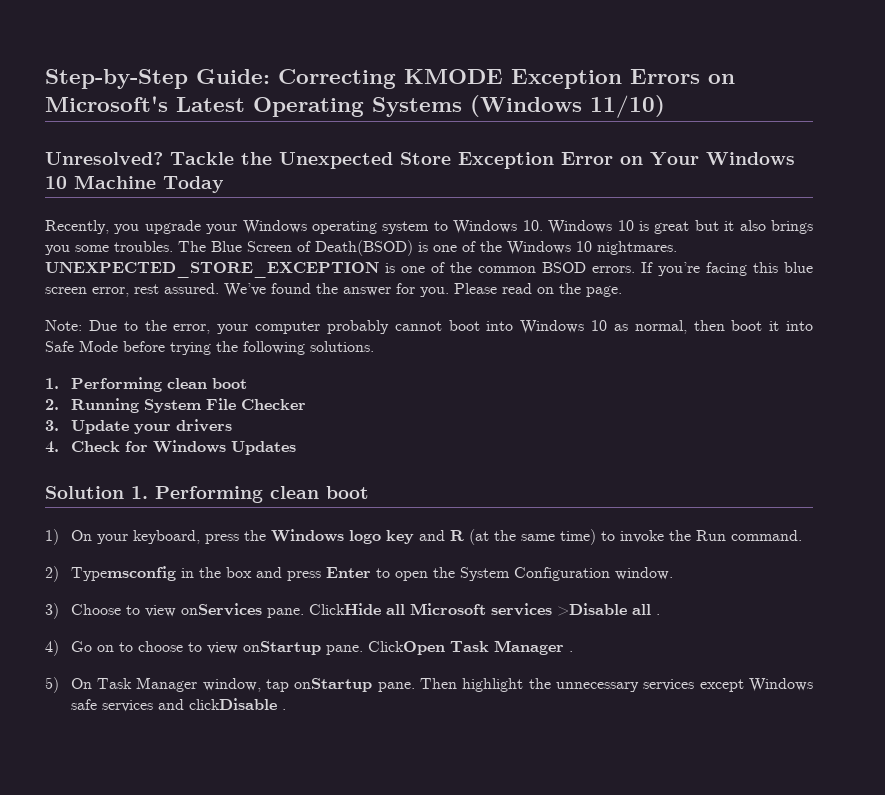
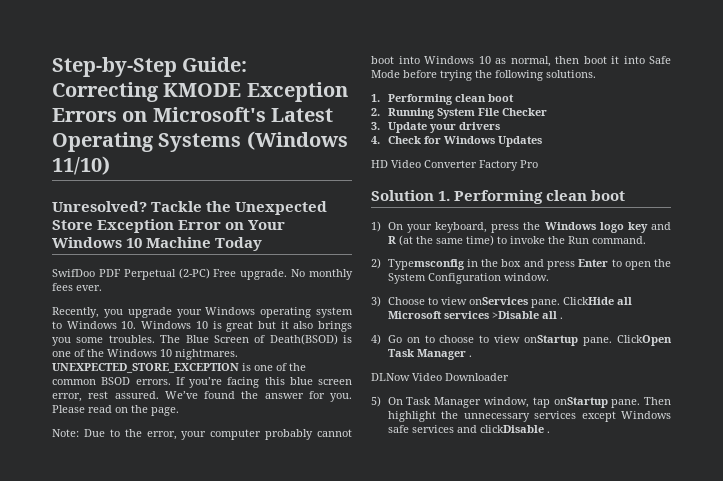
(224, 184) none -> [52,268,353,280] [52,283,102,291] // SwifDoo PDF Perpetual (2-PC) Free upgrade. No monthly fees ever.
(296, 448) none -> [371,160,538,171] // HD Video Converter Factory Pro
(573, 651) none -> [371,373,509,381] // DLNow Video Downloader

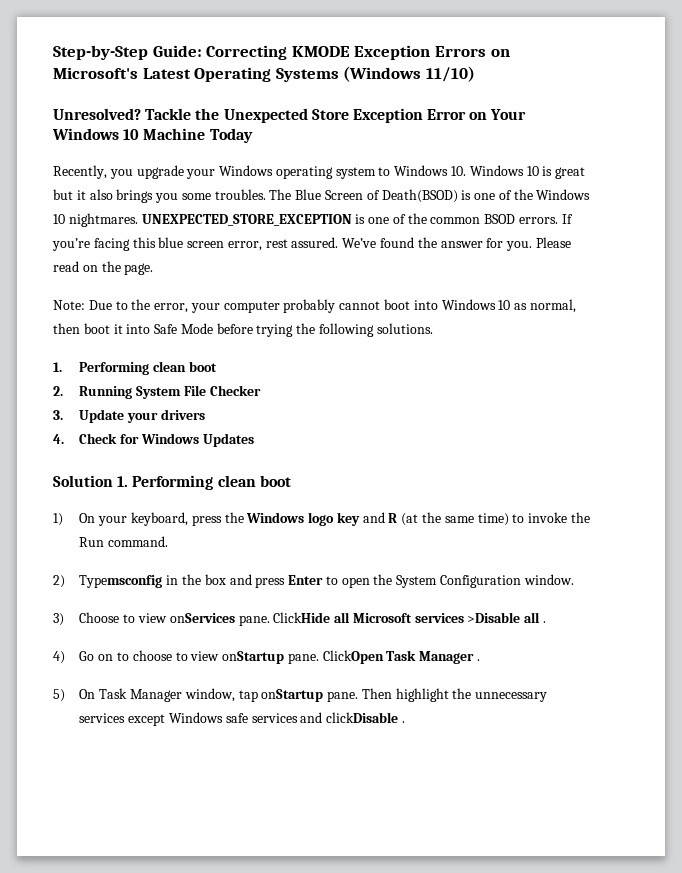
[52,268,353,280] [52,283,102,291] // SwifDoo PDF Perpetual (2-PC) Free upgrade. No monthly fees ever. -> (253, 135) none
[371,160,538,171] // HD Video Converter Factory Pro -> (254, 440) none
[371,373,509,381] // DLNow Video Downloader -> (481, 660) none

